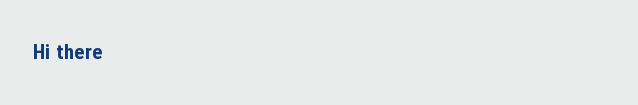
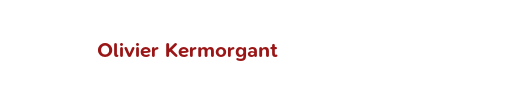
[33,44,103,59] Hi there -> [97,42,278,61] Olivier Kermorgant

